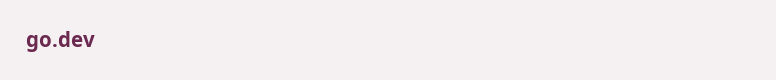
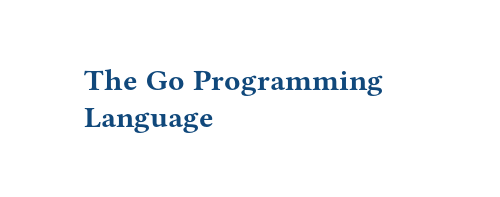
[26,31,95,52] go.dev -> [84,69,384,96] [84,108,214,133] The Go Programming Language

